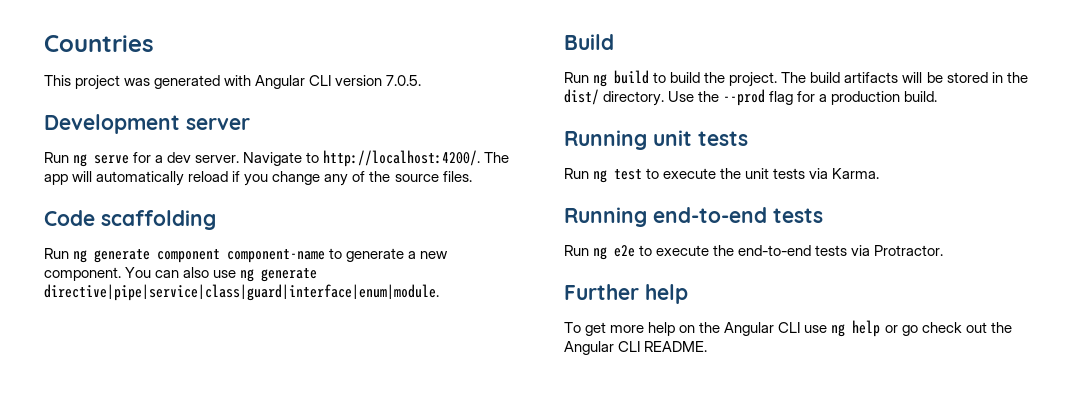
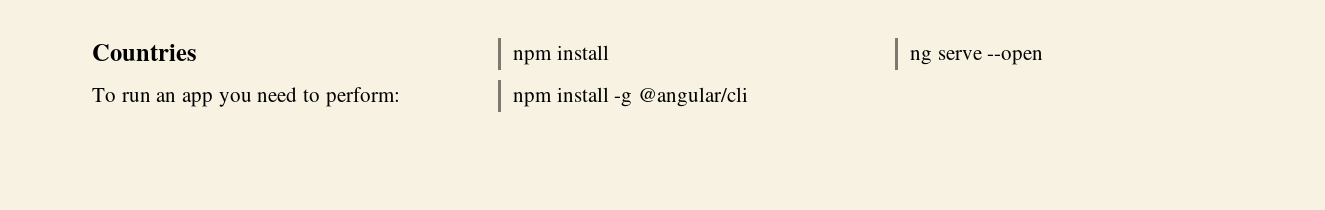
[44,75,422,90] [44,114,250,134] [44,150,510,167] [44,171,472,186] [44,210,216,230] [44,248,449,263] [44,267,318,282] [44,284,439,301] [564,34,614,50] [564,70,1028,87] [564,89,938,106] [564,130,748,150] [564,168,880,183] [564,207,823,227] [564,245,944,260] [564,284,688,304] [564,320,1012,337] [564,341,708,355] This project was generated with Angular CLI version 7.0.5. // Development server // Run ng serve for a dev server. Navigate to http://localhost:4200/. The app will automatically reload if you change any of the source files. // Code scaffolding // Run ng generate component component-name to generate a new component. You can also use ng generate directive|pipe|service|class|guard|interface|enum|module. // Build // Run ng build to build the project. The build artifacts will be stored in the dist/ directory. Use the --prod flag for a production build. // Running unit tests // Run ng test to execute the unit tests via Karma. // Running end-to-end tests // Run ng e2e to execute the end-to-end tests via Protractor. // Further help // To get more help on the Angular CLI use ng help or go check out the Angular CLI README. -> [92,87,400,107] [512,45,609,65] [512,87,748,107] [909,50,1044,65] To run an app you need to perform: // npm install // npm install -g @angular/cli // ng serve --open

